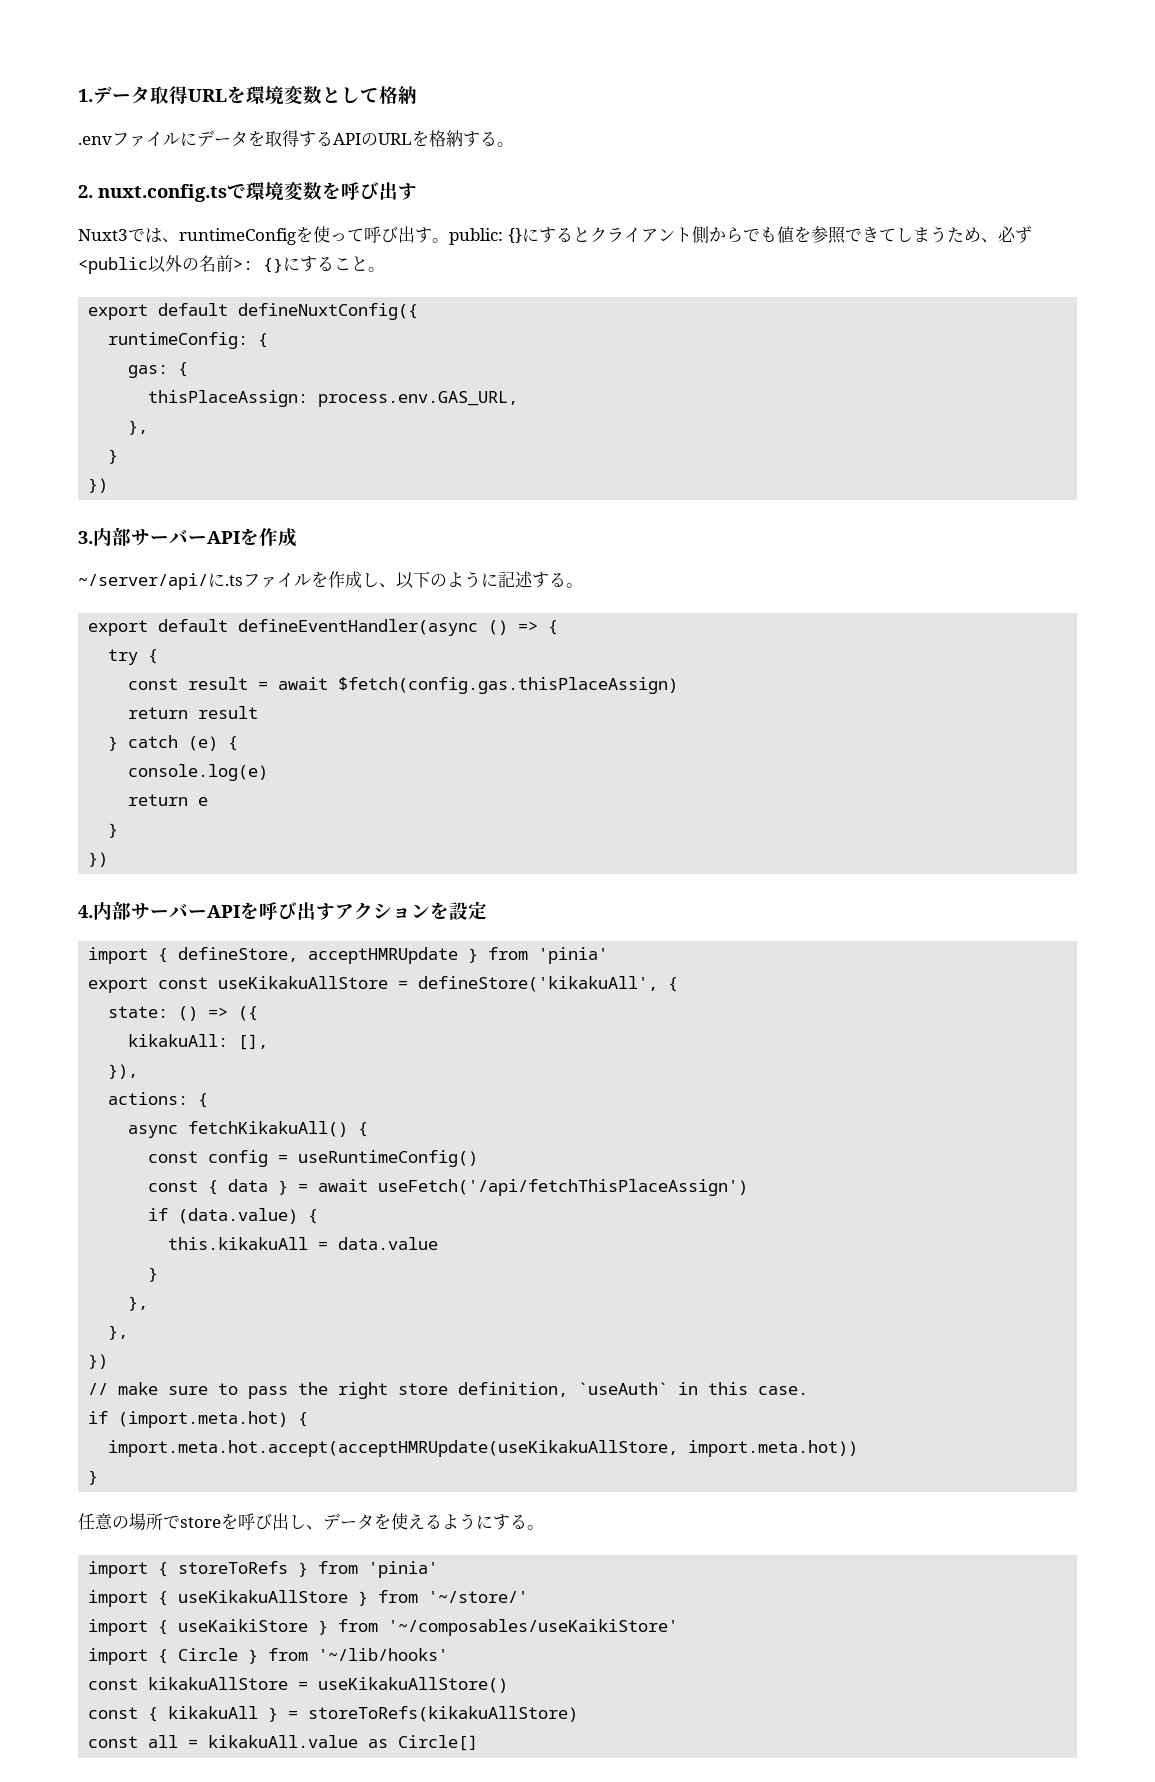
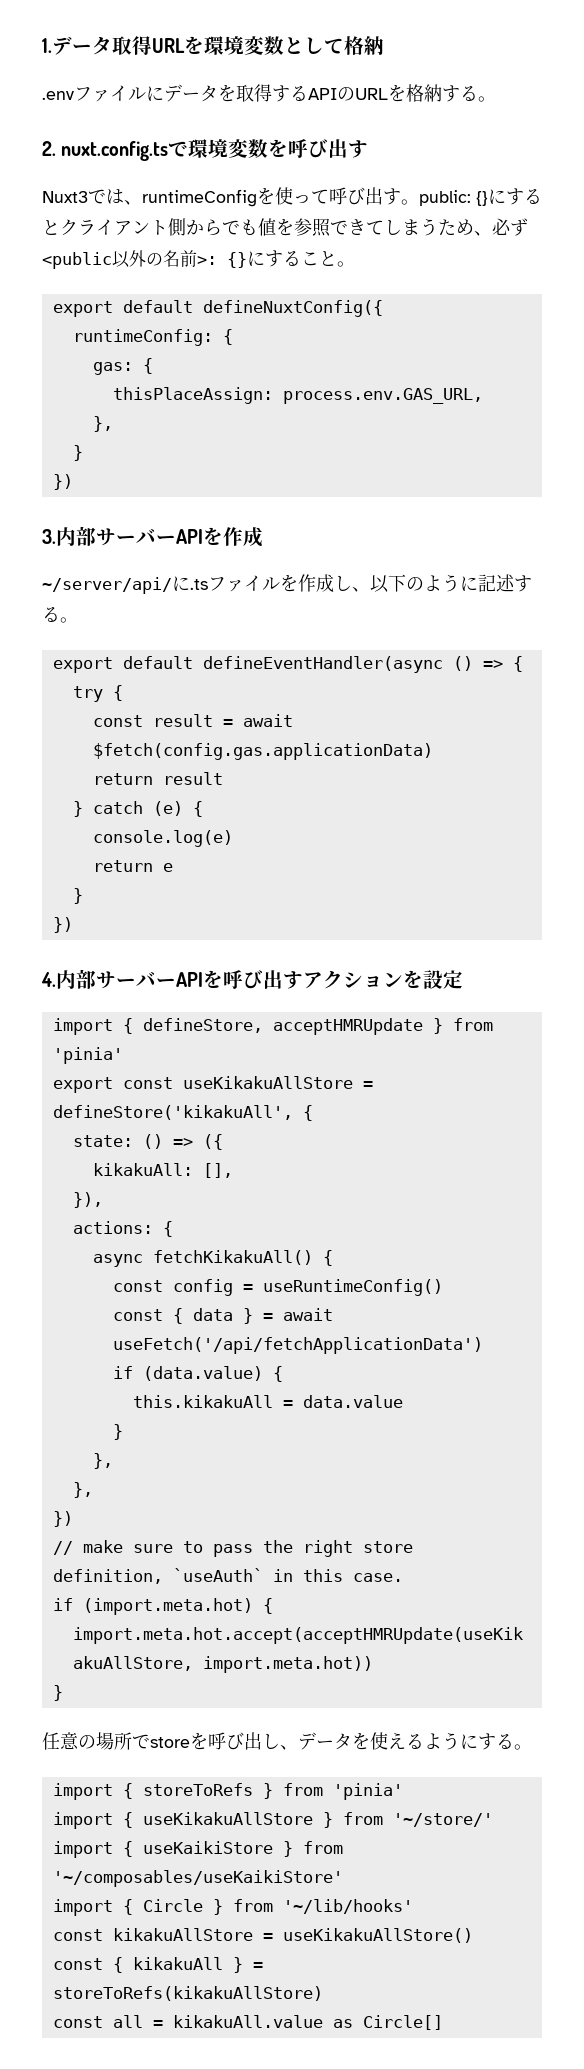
[338,677,679,694] $fetch(config.gas.thisPlaceAssign) -> [92,743,433,760] $fetch(config.gas.applicationData)
[378,1179,749,1196] useFetch('/api/fetchThisPlaceAssign') -> [112,1337,483,1354] useFetch('/api/fetchApplicationData')

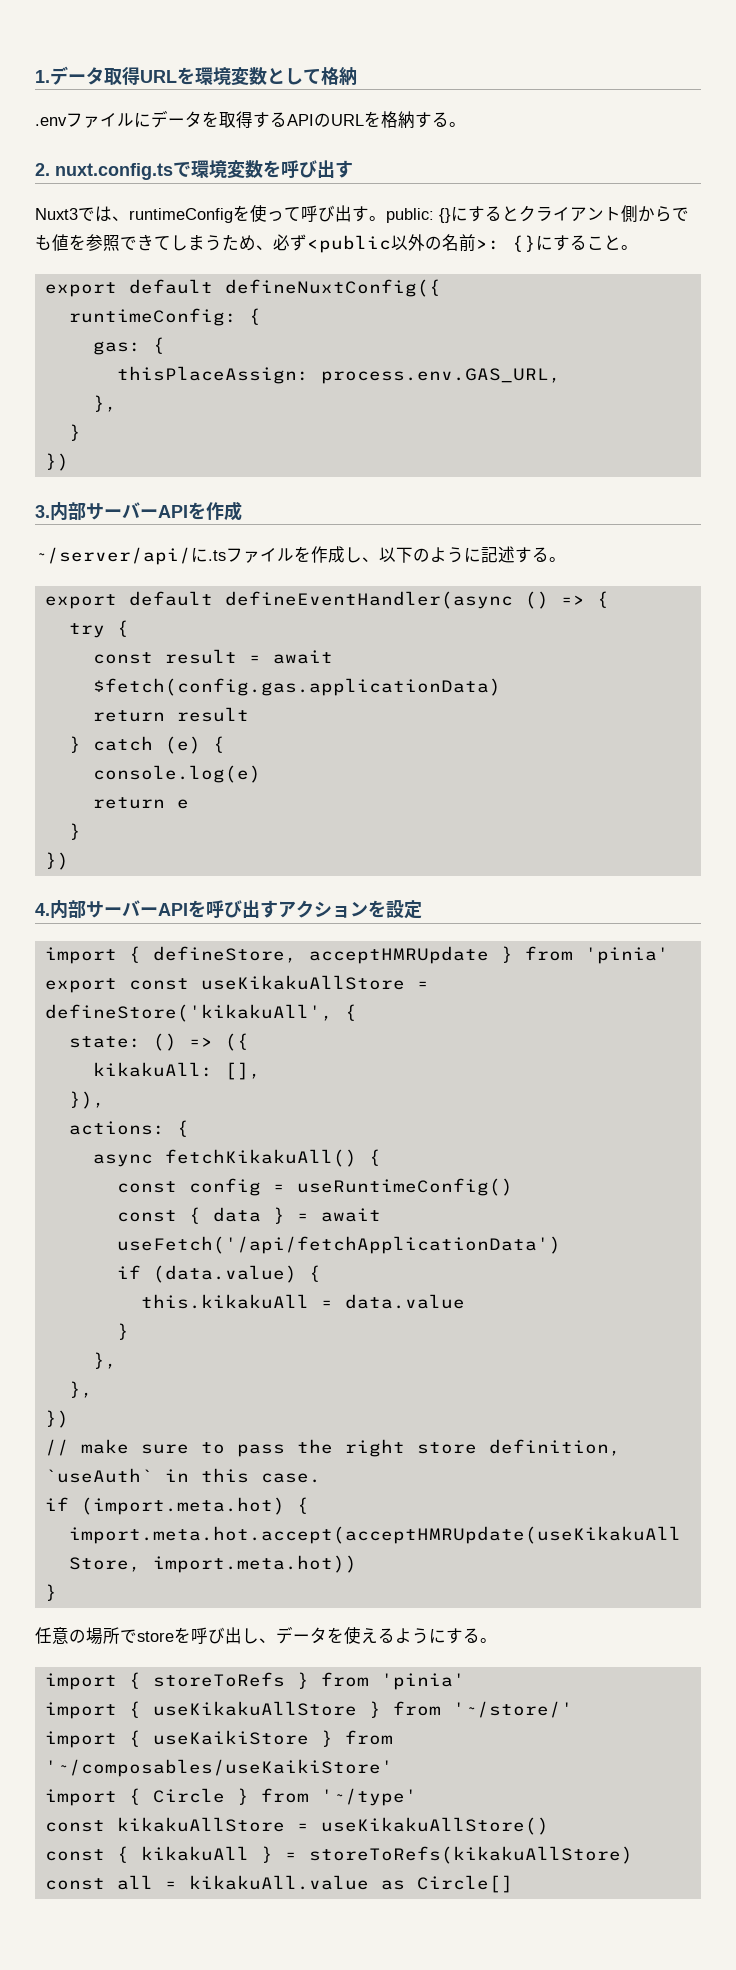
[282,1899,413,1914] '~/lib/hooks' -> [320,1788,417,1806] '~/type'

